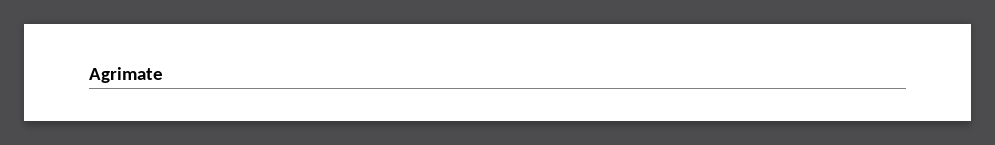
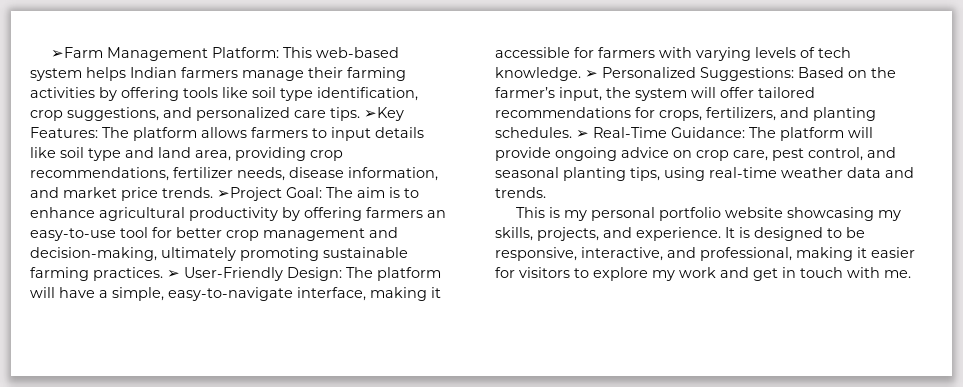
[89,67,163,83] Agrimate -> [50,47,399,61] [30,67,406,81] [30,87,418,101] [30,107,404,121] [30,127,424,141] [30,147,343,161] [30,167,438,181] [30,187,419,201] [30,207,446,221] [30,227,398,241] [30,247,408,261] [30,267,441,281] [30,287,441,301] [495,47,851,61] [495,67,896,81] [495,87,815,101] [495,107,876,121] [495,127,873,141] [495,147,896,161] [495,167,914,181] [495,187,546,198] [515,207,901,221] [495,227,865,241] [495,247,915,261] [495,267,911,281] ➢Farm Management Platform: This web-based system helps Indian farmers manage their farming activities by offering tools like soil type identification, crop suggestions, and personalized care tips. ➢Key Features: The platform allows farmers to input details like soil type and land area, providing crop recommendations, fertilizer needs, disease information, and market price trends. ➢Project Goal: The aim is to enhance agricultural productivity by offering farmers an easy-to-use tool for better crop management and decision-making, ultimately promoting sustainable farming practices. ➢ User-Friendly Design: The platform will have a simple, easy-to-navigate interface, making it accessible for farmers with varying levels of tech knowledge. ➢ Personalized Suggestions: Based on the farmer’s input, the system will offer tailored recommendations for crops, fertilizers, and planting schedules. ➢ Real-Time Guidance: The platform will provide ongoing advice on crop care, pest control, and seasonal planting tips, using real-time weather data and trends. // This is my personal portfolio website showcasing my skills, projects, and experience. It is designed to be responsive, interactive, and professional, making it easier for visitors to explore my work and get in touch with me.

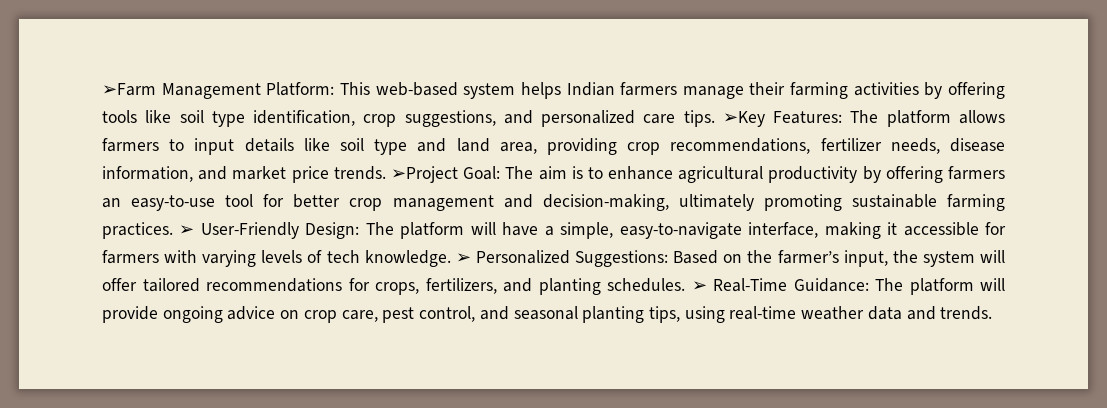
[515,207,901,221] [495,227,865,241] [495,247,915,261] [495,267,911,281] // This is my personal portfolio website showcasing my skills, projects, and experience. It is designed to be responsive, interactive, and professional, making it easier for visitors to explore my work and get in touch with me. -> (993, 313) none

